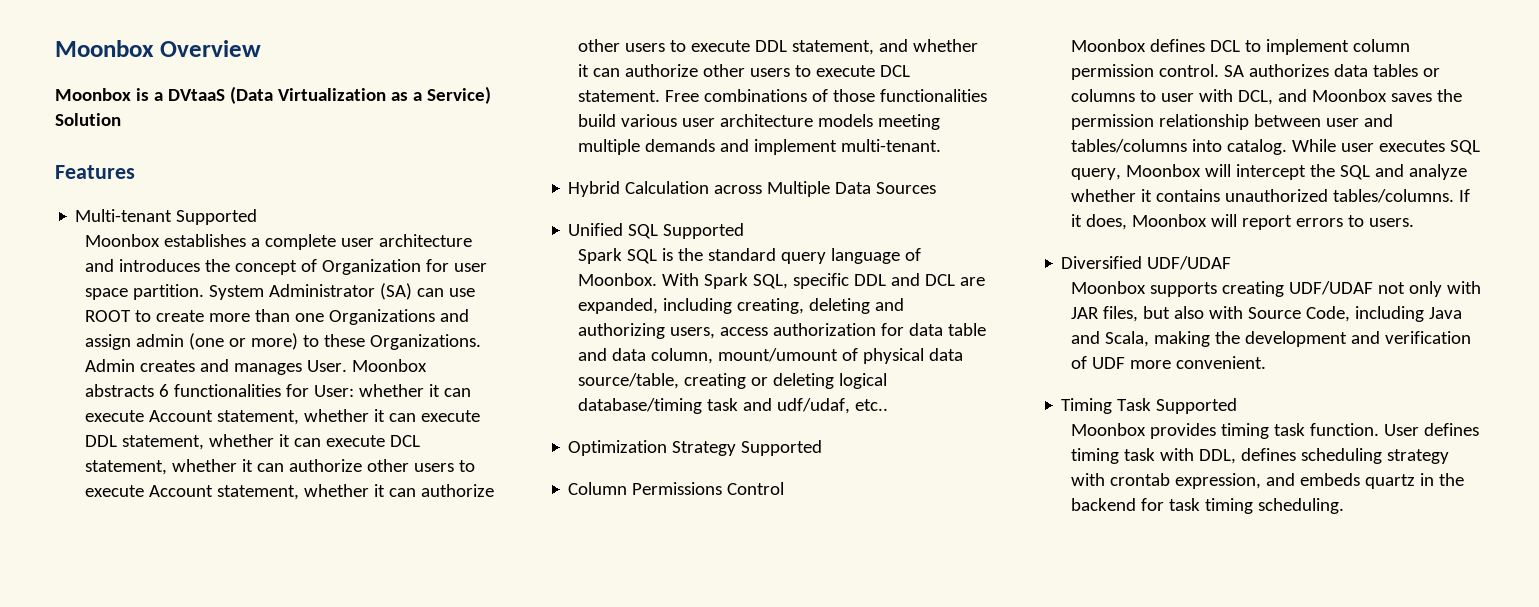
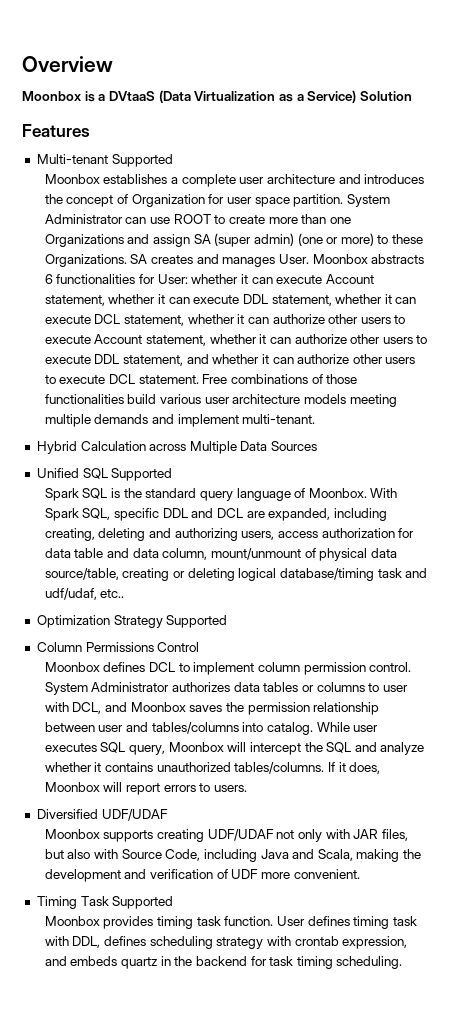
[55,40,154,57] Moonbox -> (22, 64) none
[379,283,412,300] (SA) -> (123, 219) none
[135,334,184,347] admin -> [193,233,294,247] SA (super admin)
[84,359,135,372] Admin -> [130,254,148,264] SA
[717,348,838,362] mount/umount -> [210,548,301,560] mount/unmount
[1223,65,1244,77] SA -> [44,682,170,695] System Administrator

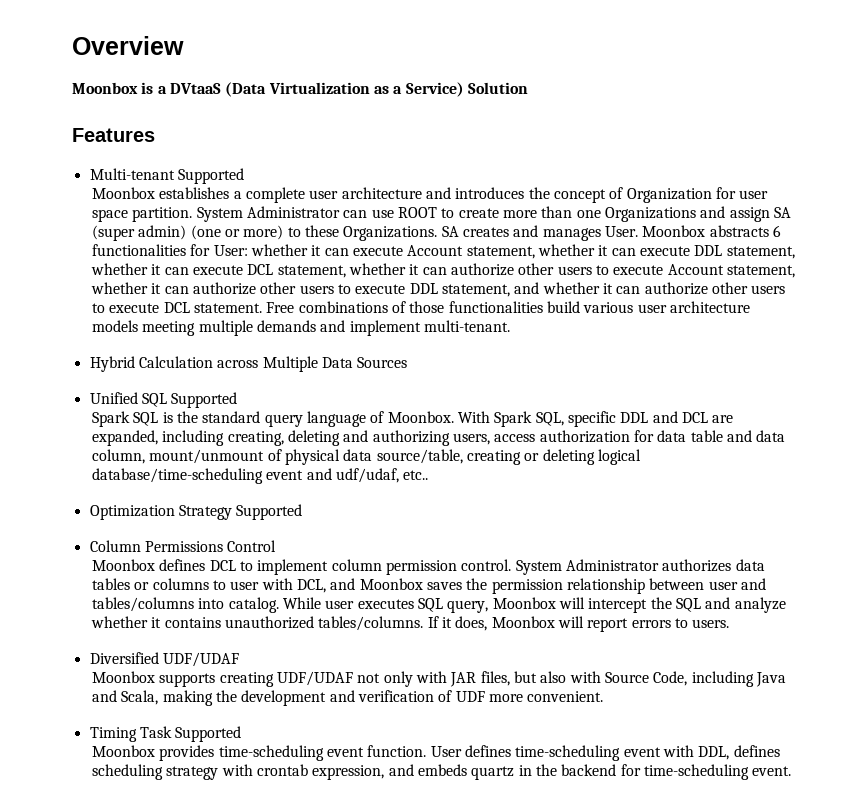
[279,568,402,581] database/timing task -> [92,468,304,484] database/time-scheduling event
[156,916,221,929] timing task -> [218,745,364,761] time-scheduling event
[353,916,417,929] timing task -> [515,745,661,761] time-scheduling event
[269,956,403,969] task timing scheduling. -> [643,764,792,780] time-scheduling event.

